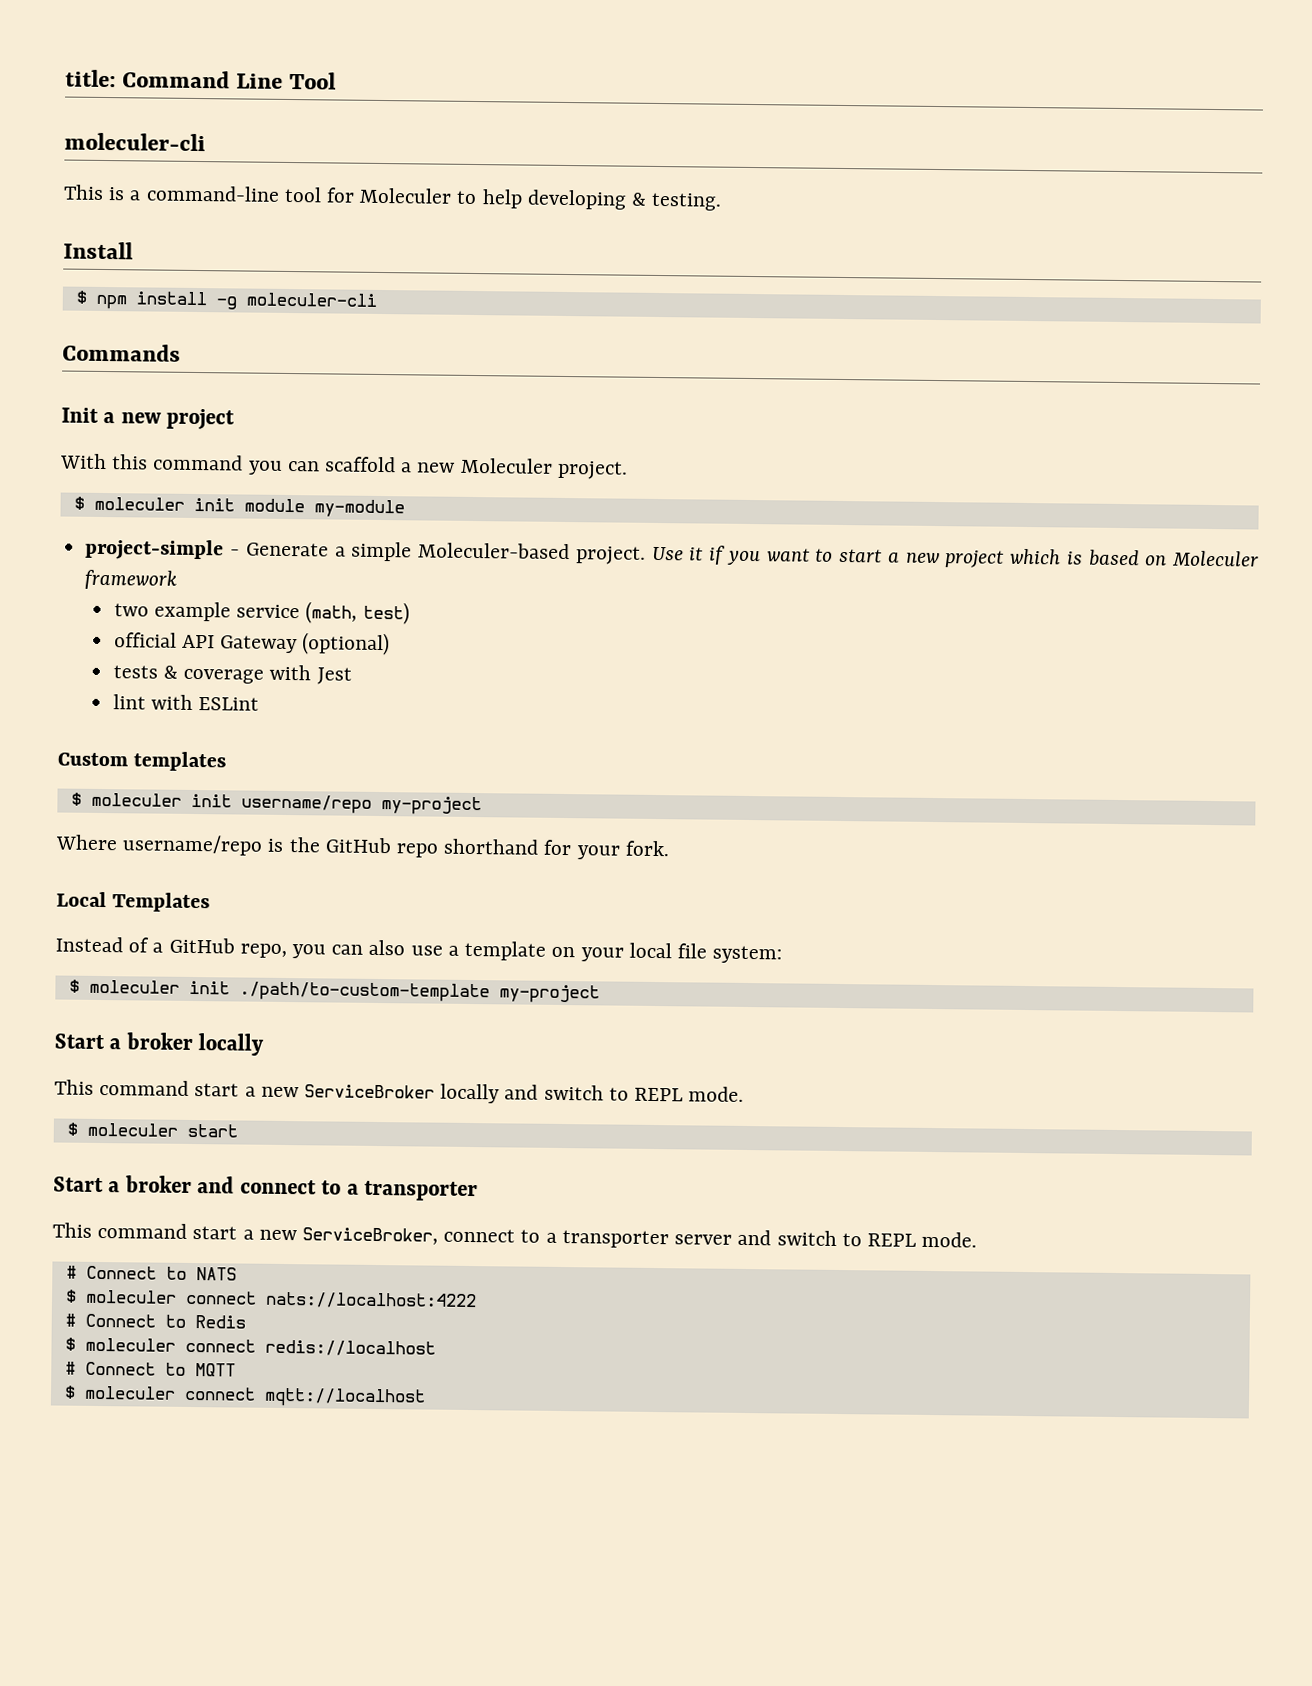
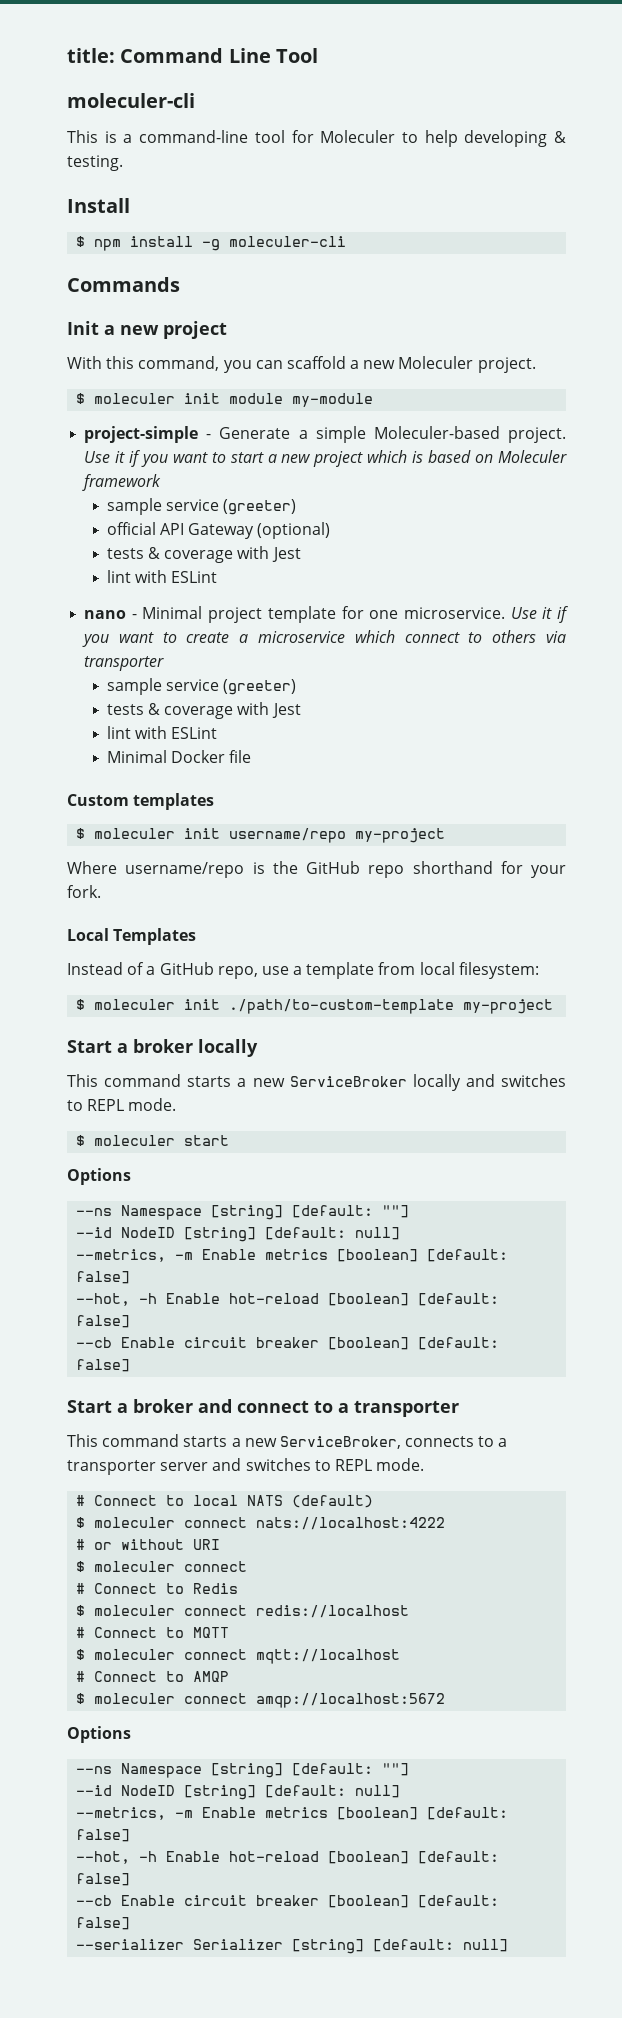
[153,454,244,471] command -> [138,356,220,371] command,
[113,601,410,625] two example service (math, test) -> [106,498,297,515] sample service (greeter)
(260, 704) none -> [84,606,569,623] [82,630,566,647] [84,656,165,671] [106,678,297,695] [106,702,301,719] [106,726,218,739] [106,750,252,763] // nano - Minimal project template for one microservice. Use it if you want to create a microservice which connect to others via transporter // sample service (greeter) // tests & coverage with Jest // lint with ESLint // Minimal Docker file
[292,939,783,964] you can also use a template on your local file system: -> [261,962,539,979] use a template from local filesystem:
[194,1083,240,1097] start -> [187,1076,232,1087] starts
[543,1084,604,1101] switch -> [501,1074,566,1087] switches
(238, 1130) none -> [67,1168,131,1185] [76,1205,410,1220] [76,1227,401,1242] [76,1249,509,1262] [76,1271,131,1284] [76,1293,500,1306] [76,1315,131,1328] [76,1337,500,1350] [76,1359,131,1372] // Options // --ns Namespace [string] [default: ""] // --id NodeID [string] [default: null] // --metrics, -m Enable metrics [boolean] [default: false] // --hot, -h Enable hot-reload [boolean] [default: false] // --cb Enable circuit breaker [boolean] [default: false]
[192,1226,238,1240] start -> [183,1436,228,1447] starts
[443,1228,516,1243] connect -> [405,1436,475,1447] connects
[776,1230,837,1246] switch -> [245,1458,311,1471] switches
(187, 1273) none -> [193,1495,239,1506] local
(237, 1274) none -> [292,1495,374,1508] (default)
(477, 1300) none -> [76,1539,221,1550] [76,1561,248,1572] // # or without URI // $ moleculer connect
(426, 1397) none -> [76,1671,230,1682] [76,1693,446,1708] [67,1726,131,1743] [76,1763,410,1778] [76,1785,401,1800] [76,1807,509,1820] [76,1829,131,1842] [76,1851,500,1864] [76,1873,131,1886] [76,1895,500,1908] [76,1917,131,1930] [76,1939,509,1954] // # Connect to AMQP // $ moleculer connect amqp://localhost:5672 // Options // --ns Namespace [string] [default: ""] // --id NodeID [string] [default: null] // --metrics, -m Enable metrics [boolean] [default: false] // --hot, -h Enable hot-reload [boolean] [default: false] // --cb Enable circuit breaker [boolean] [default: false] // --serializer Serializer [string] [default: null]

